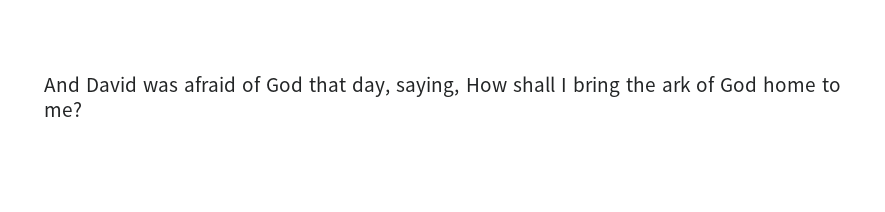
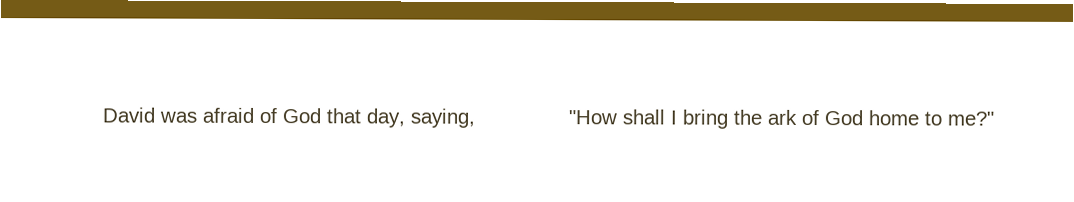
[44,76,80,92] And -> (102, 115) none
[465,78,507,92] How -> [568,110,617,125] "How
[44,102,82,117] me? -> [947,111,994,126] me?"

